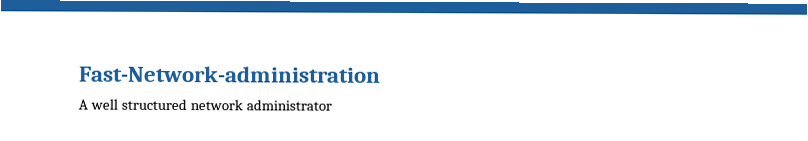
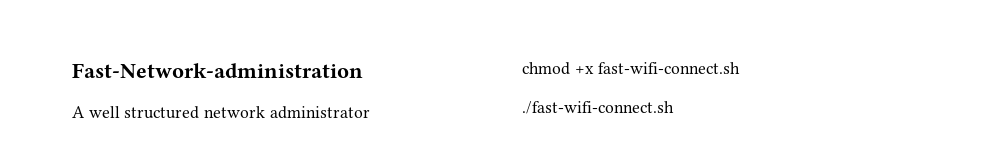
(332, 105) none -> [522,62,741,75] [522,101,674,114] // chmod +x fast-wifi-connect.sh // ./fast-wifi-connect.sh

